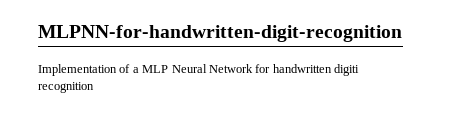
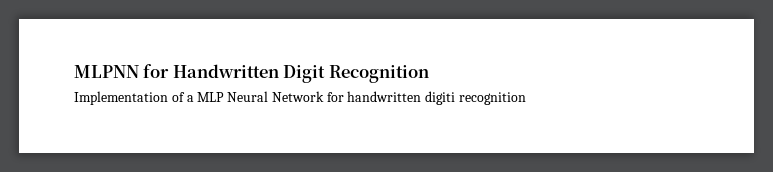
[38,25,402,42] MLPNN-for-handwritten-digit-recognition -> [74,64,429,83] MLPNN for Handwritten Digit Recognition

